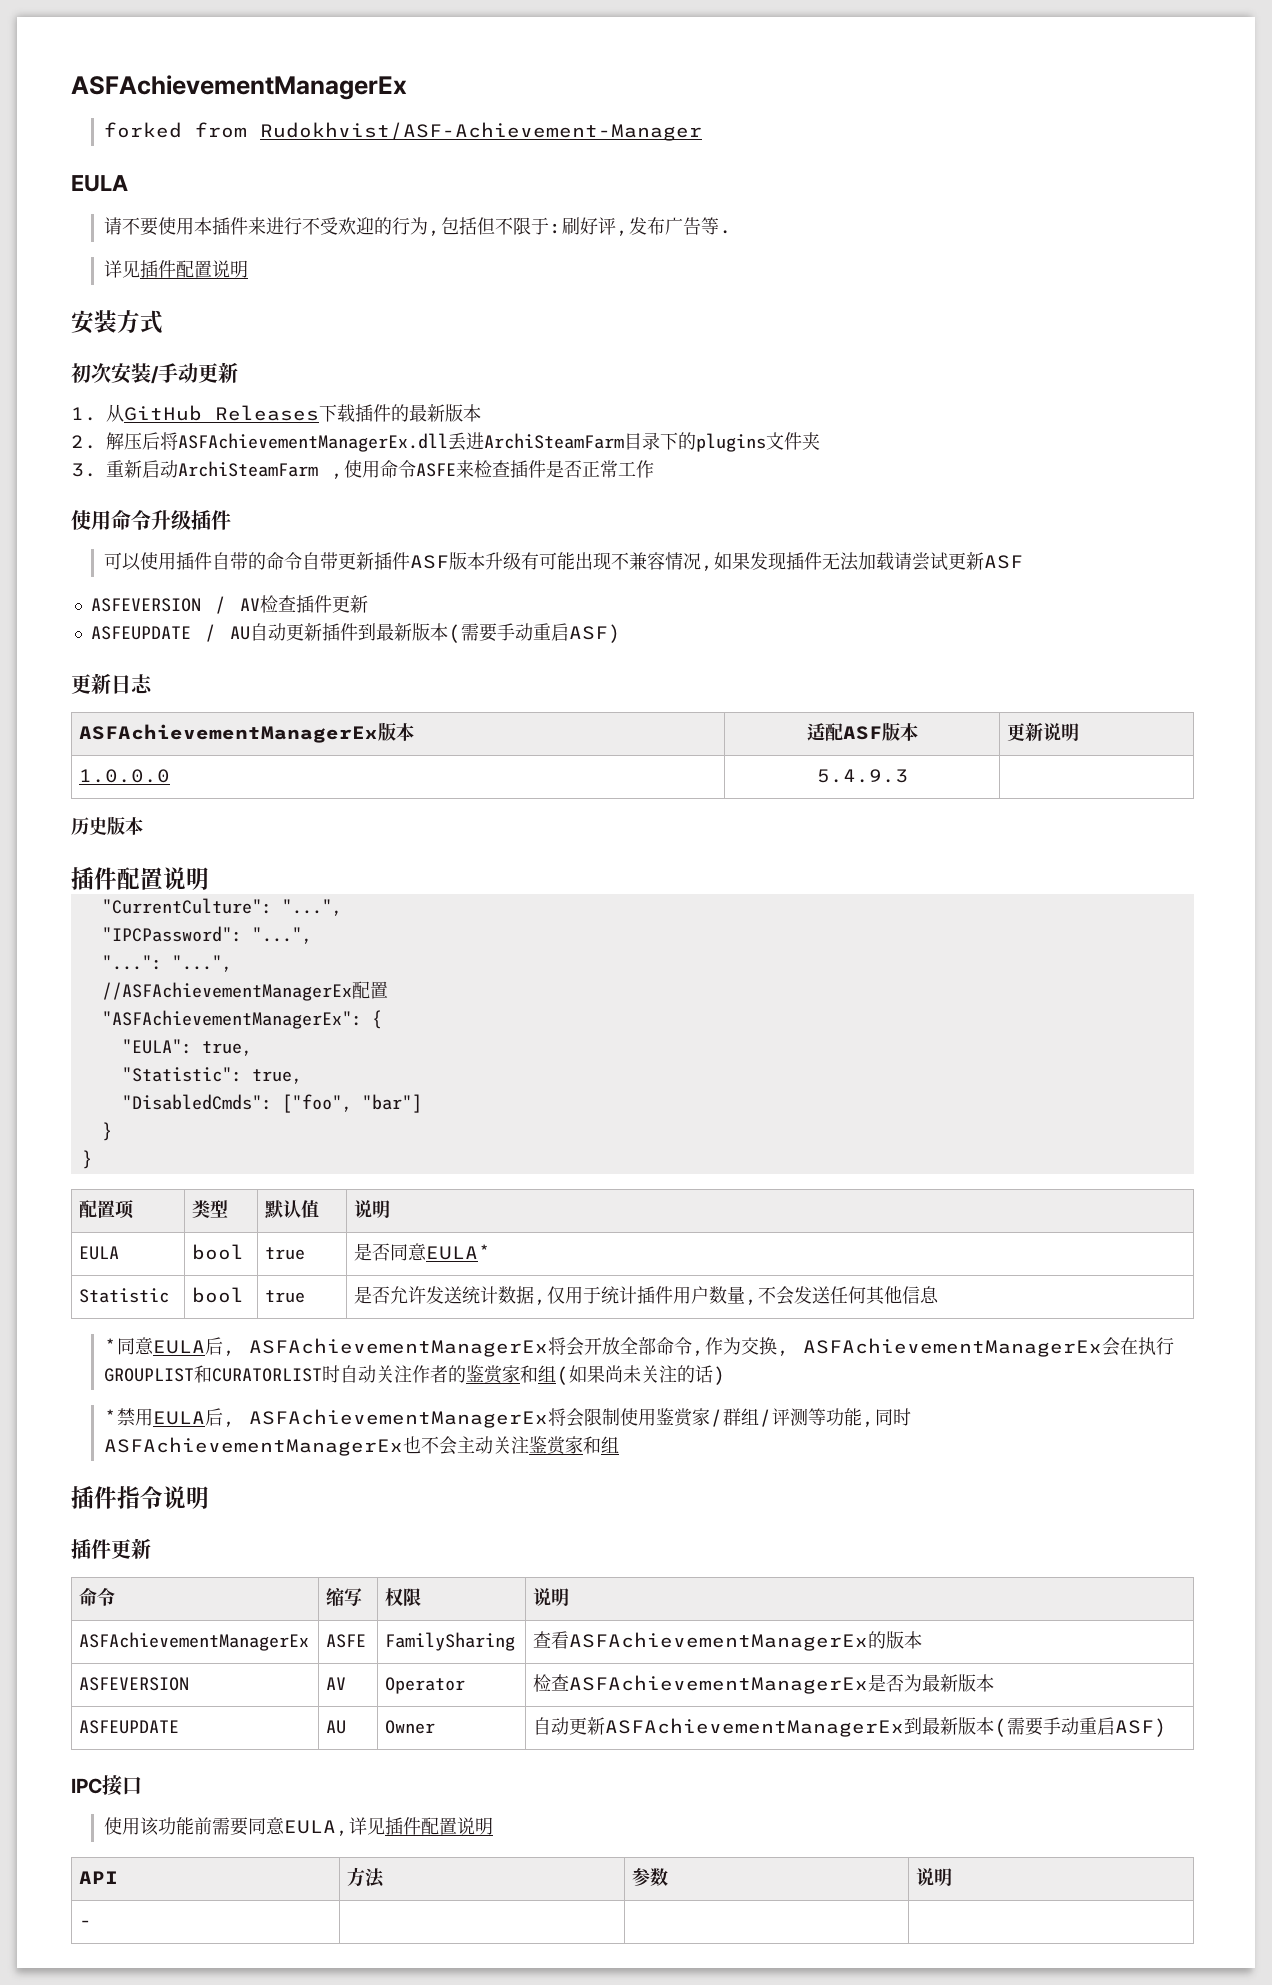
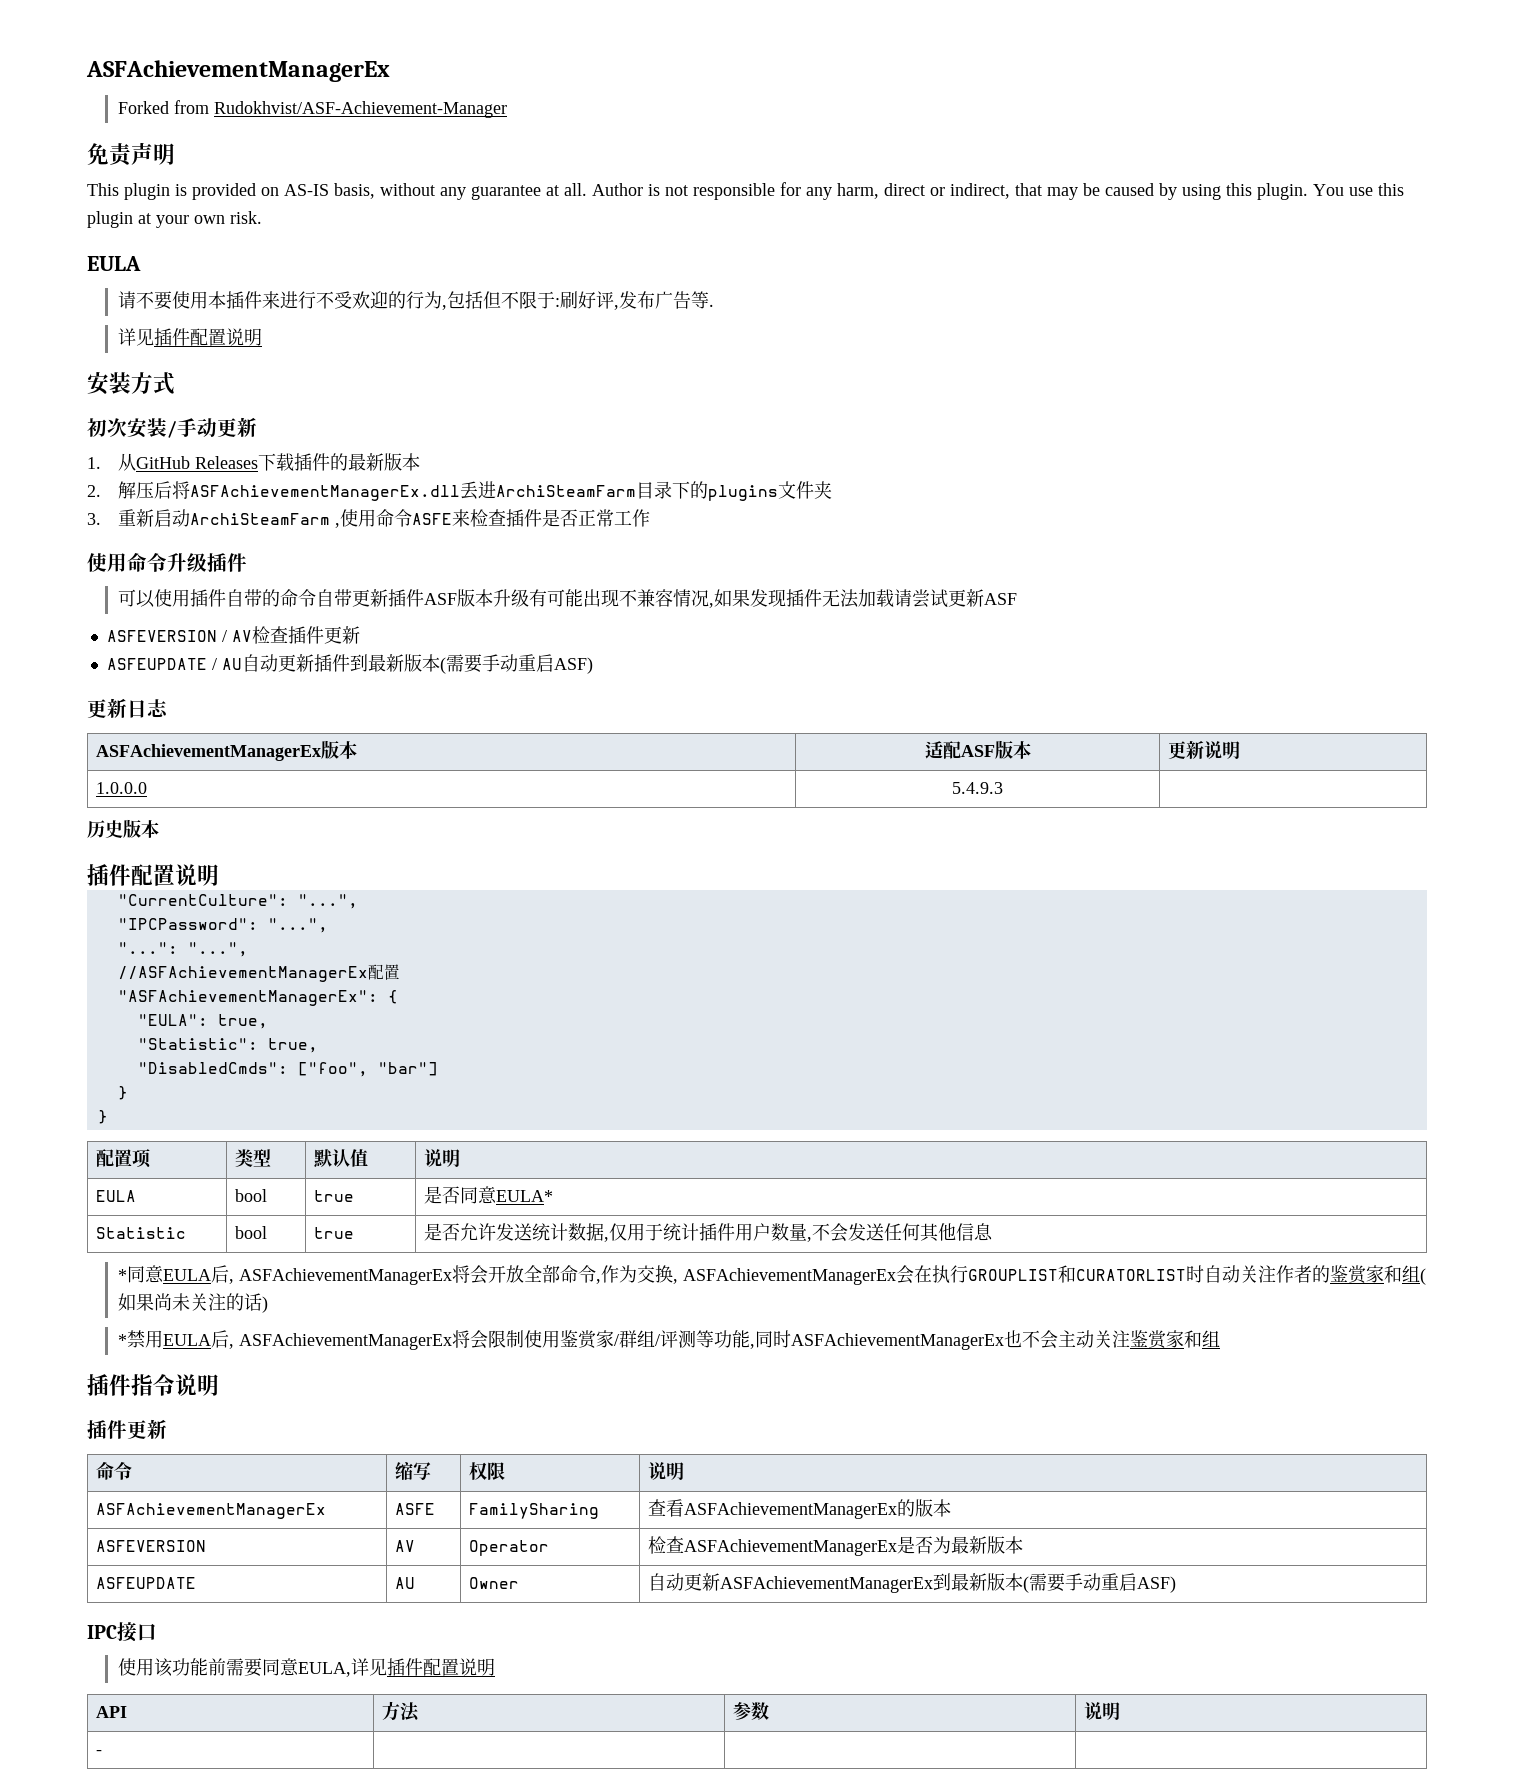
[103,122,182,138] forked -> [117,101,169,114] Forked
(702, 131) none -> [87,142,175,167] [87,182,1404,200] [87,211,262,228] // 免责声明 // This plugin is provided on AS-IS basis, without any guarantee at all. Author is not responsible for any harm, direct or indirect, that may be caused by using this plugin. You use this plugin at your own risk.

